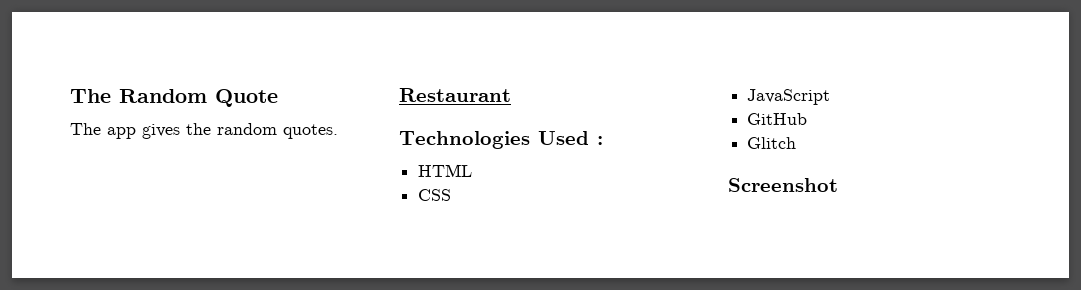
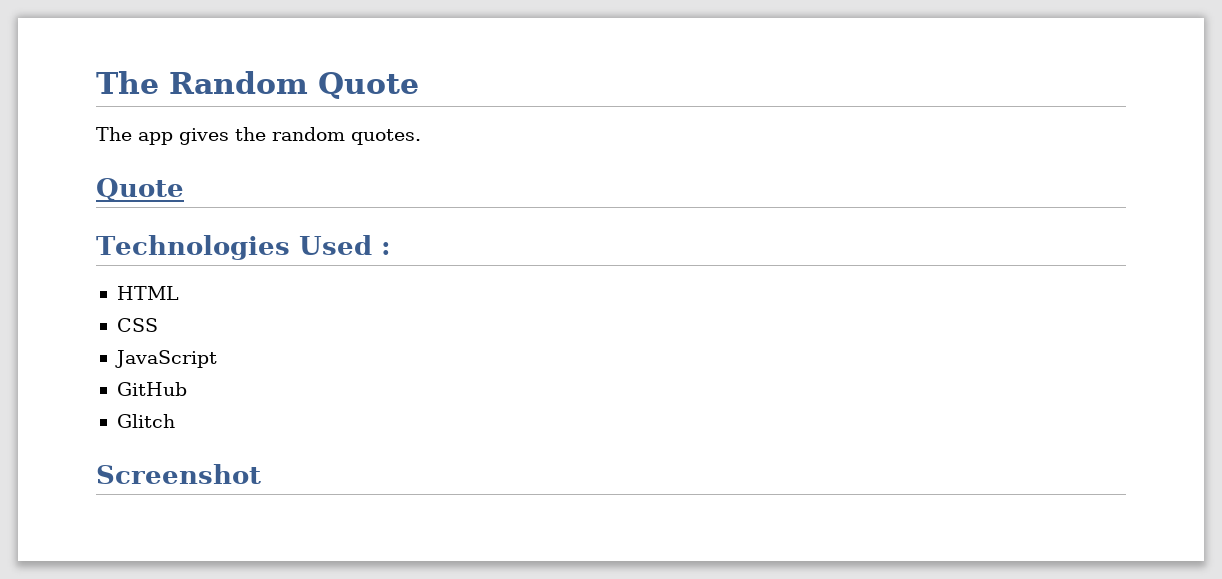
[399,88,511,102] Restaurant -> [96,178,184,202] Quote

